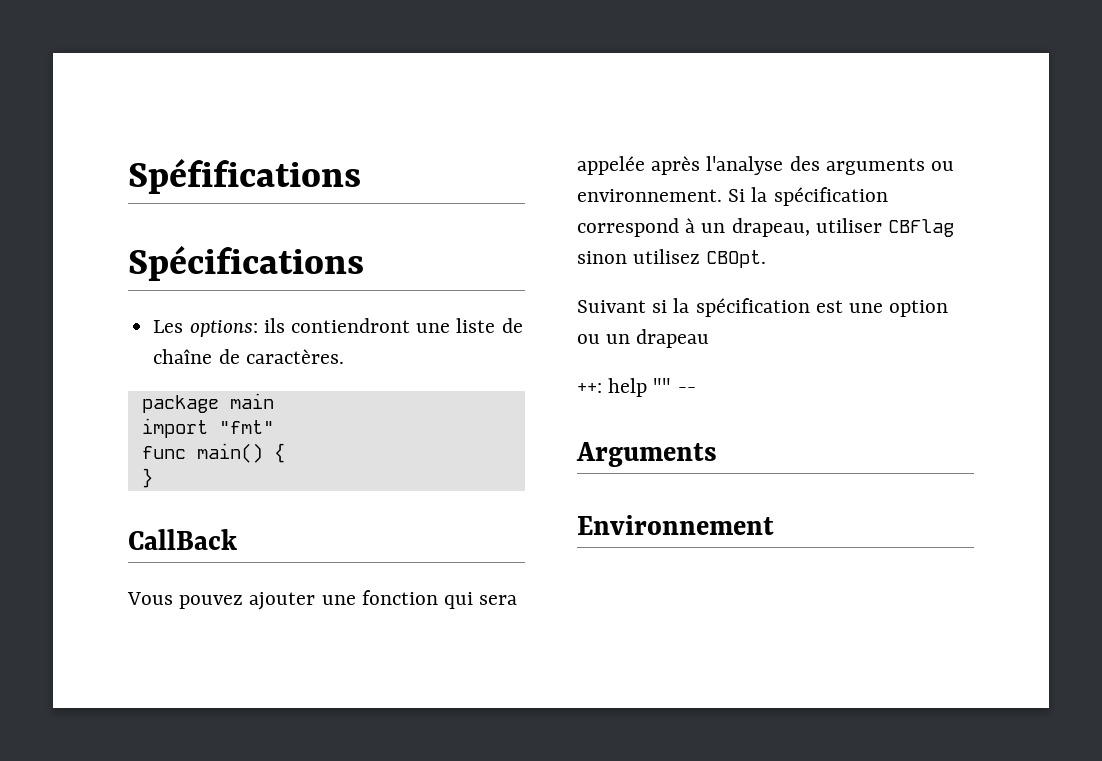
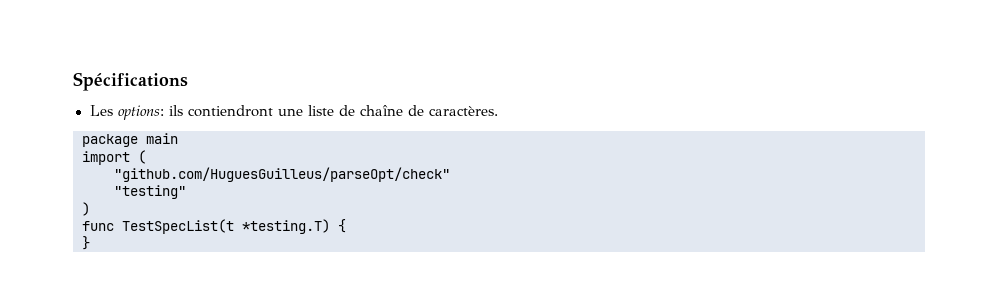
[128,158,361,194] Spéfifications // -> (73, 81) none
[218,420,274,434] "fmt" -> [138,150,146,164] [114,167,450,182] [114,185,186,199] [82,202,90,216] ( // "github.com/HuguesGuilleus/parseOpt/check" // "testing" // )
[196,443,263,463] main() -> [122,219,330,234] TestSpecList(t *testing.T)
[128,529,237,550] [127,590,518,610] [577,156,955,175] [577,187,888,206] [577,218,955,237] [577,249,767,268] [577,298,949,317] [577,329,710,348] [577,378,696,397] [576,442,717,467] [577,515,774,535] // CallBack // Vous pouvez ajouter une fonction qui sera appelée après l'analyse des arguments ou environnement. Si la spécification correspond à un drapeau, utiliser CBFlag sinon utilisez CBOpt. // Suivant si la spécification est une option ou un drapeau // ++: help "" -- // Arguments // Environnement -> (90, 243) none

